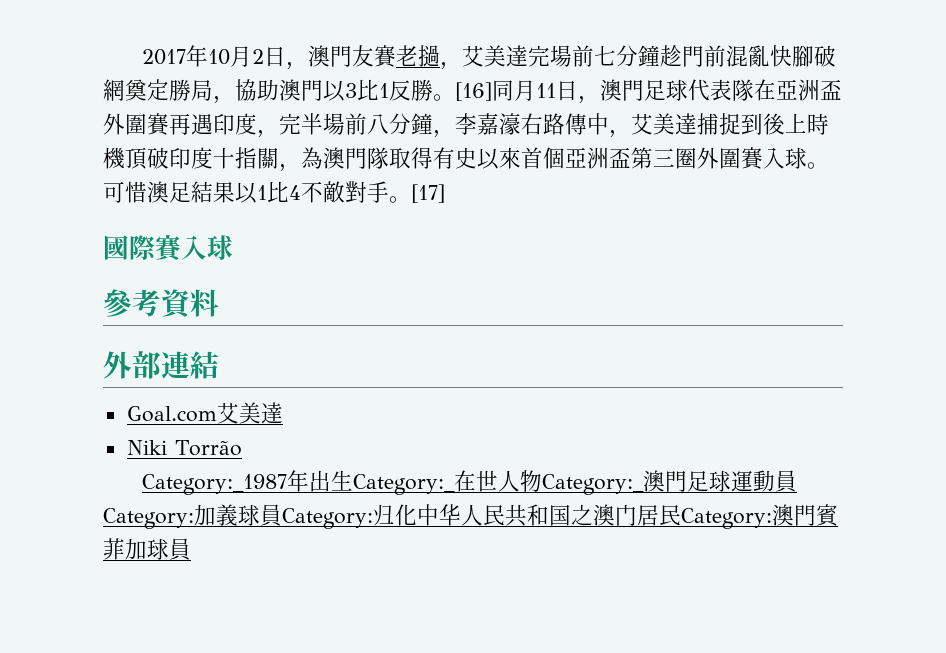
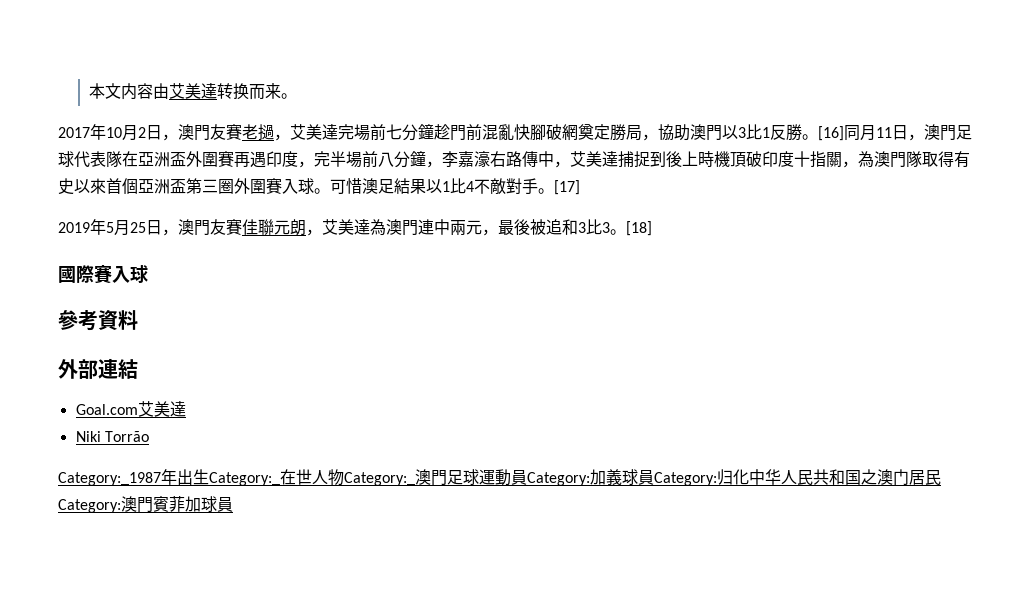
(141, 57) none -> [88,83,297,100] 本文内容由艾美達转换而来。 //
(445, 193) none -> [58,219,652,236] // 2019年5月25日，澳門友賽佳聯元朗，艾美達為澳門連中兩元，最後被追和3比3。[18]

